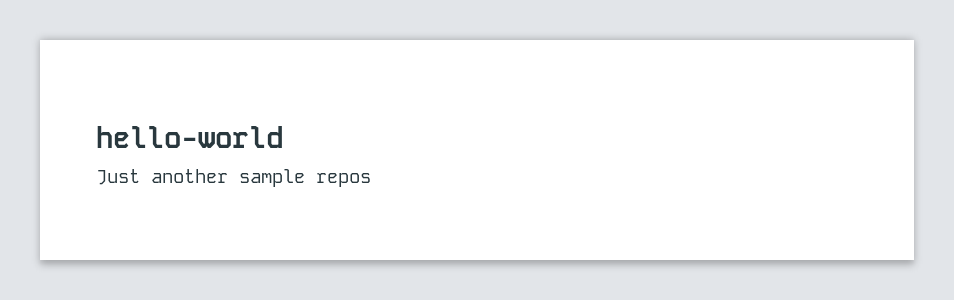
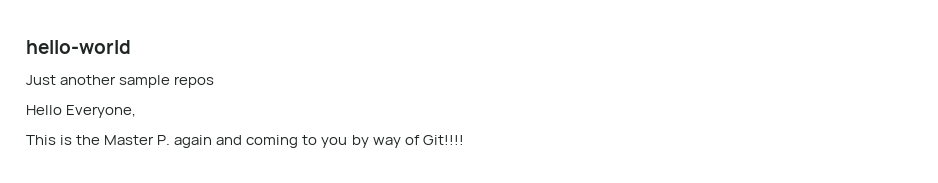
(371, 180) none -> [26,105,137,118] [26,135,464,148] // Hello Everyone, // This is the Master P. again and coming to you by way of Git!!!!

